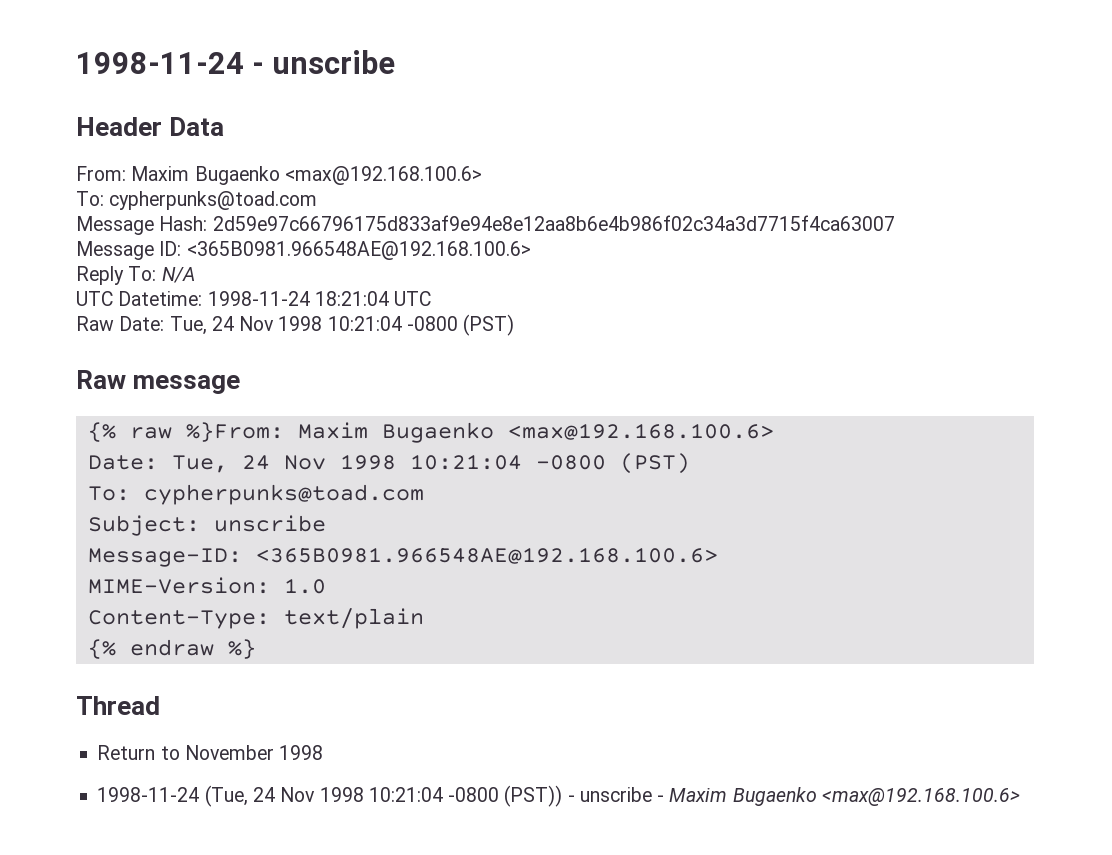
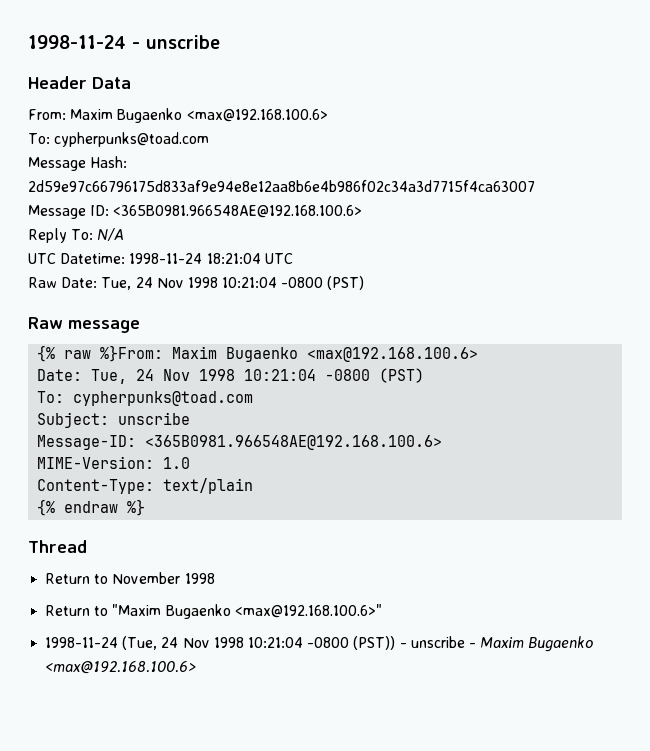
(324, 752) none -> [45,604,382,619] // Return to "Maxim Bugaenko <max@192.168.100.6>"

